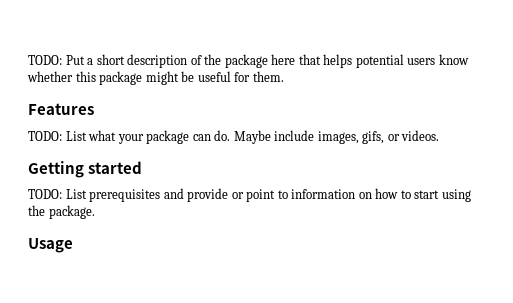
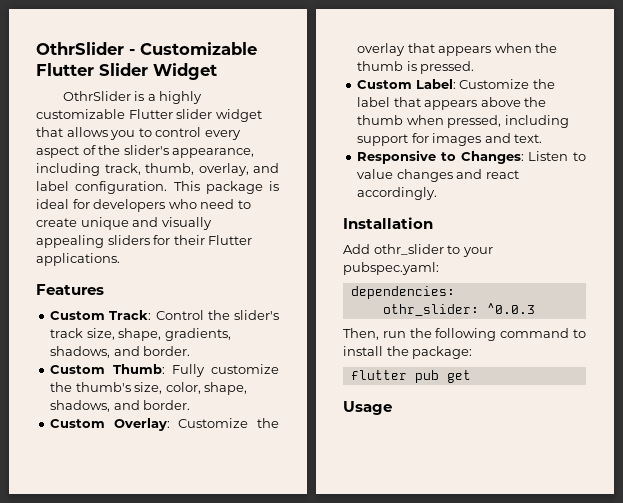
[28,54,469,68] [27,71,284,85] [28,103,94,115] [28,130,440,144] [28,161,143,178] [28,188,471,202] [28,205,95,219] TODO: Put a short description of the package here that helps potential users know whether this package might be useful for them. // Features // TODO: List what your package can do. Maybe include images, gifs, or videos. // Getting started // TODO: List prerequisites and provide or point to information on how to start using the package. -> [36,42,257,55] [36,63,217,80] [62,91,203,104] [36,109,262,122] [36,127,241,140] [36,145,255,158] [36,163,279,176] [36,181,279,194] [36,199,251,212] [36,217,212,230] [36,235,253,248] [36,253,120,266] [36,284,104,295] [50,310,279,320] [50,328,231,341] [50,346,191,358] [50,364,279,377] [50,382,248,395] [50,400,191,412] [50,418,279,431] [357,43,558,56] [357,61,475,74] [357,79,555,89] [357,97,547,110] [357,115,569,128] [357,133,543,146] [357,150,586,164] [357,169,519,182] [357,187,438,200] [343,217,433,229] [343,244,493,257] [343,262,439,275] [350,286,455,299] [382,303,535,316] [343,328,586,341] [343,346,473,359] [350,370,471,383] OthrSlider - Customizable Flutter Slider Widget // OthrSlider is a highly customizable Flutter slider widget that allows you to control every aspect of the slider's appearance, including track, thumb, overlay, and label configuration. This package is ideal for developers who need to create unique and visually appealing sliders for their Flutter applications. // Features // Custom Track: Control the slider's track size, shape, gradients, shadows, and border. // Custom Thumb: Fully customize the thumb's size, color, shape, shadows, and border. // Custom Overlay: Customize the overlay that appears when the thumb is pressed. // Custom Label: Customize the label that appears above the thumb when pressed, including support for images and text. // Responsive to Changes: Listen to value changes and react accordingly. // Installation // Add othr_slider to your pubspec.yaml: // dependencies: // othr_slider: ^0.0.3 // Then, run the following command to install the package: // flutter pub get

